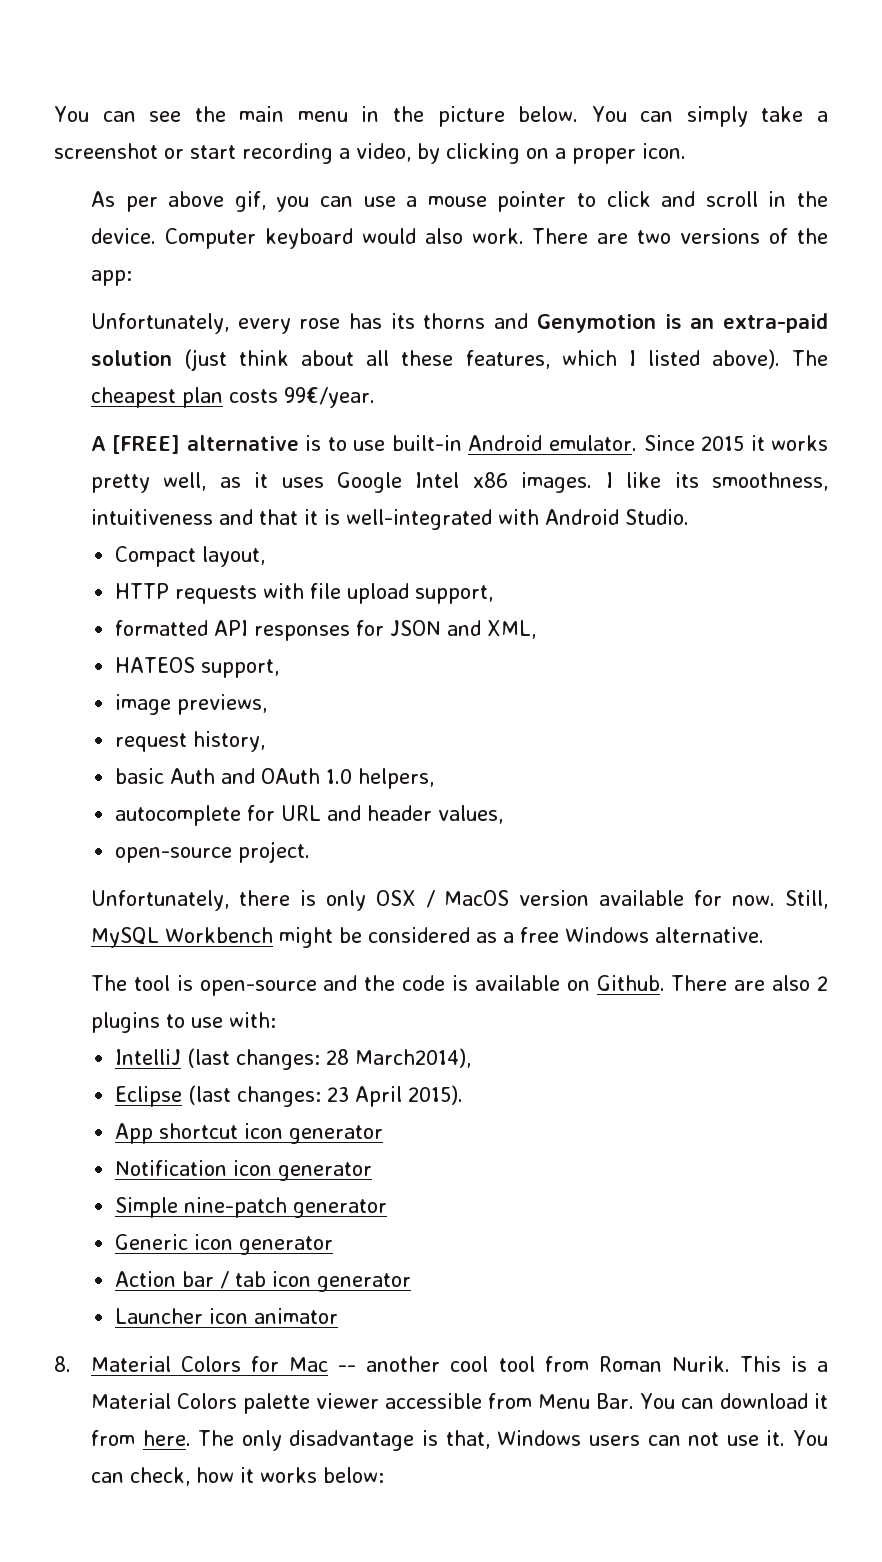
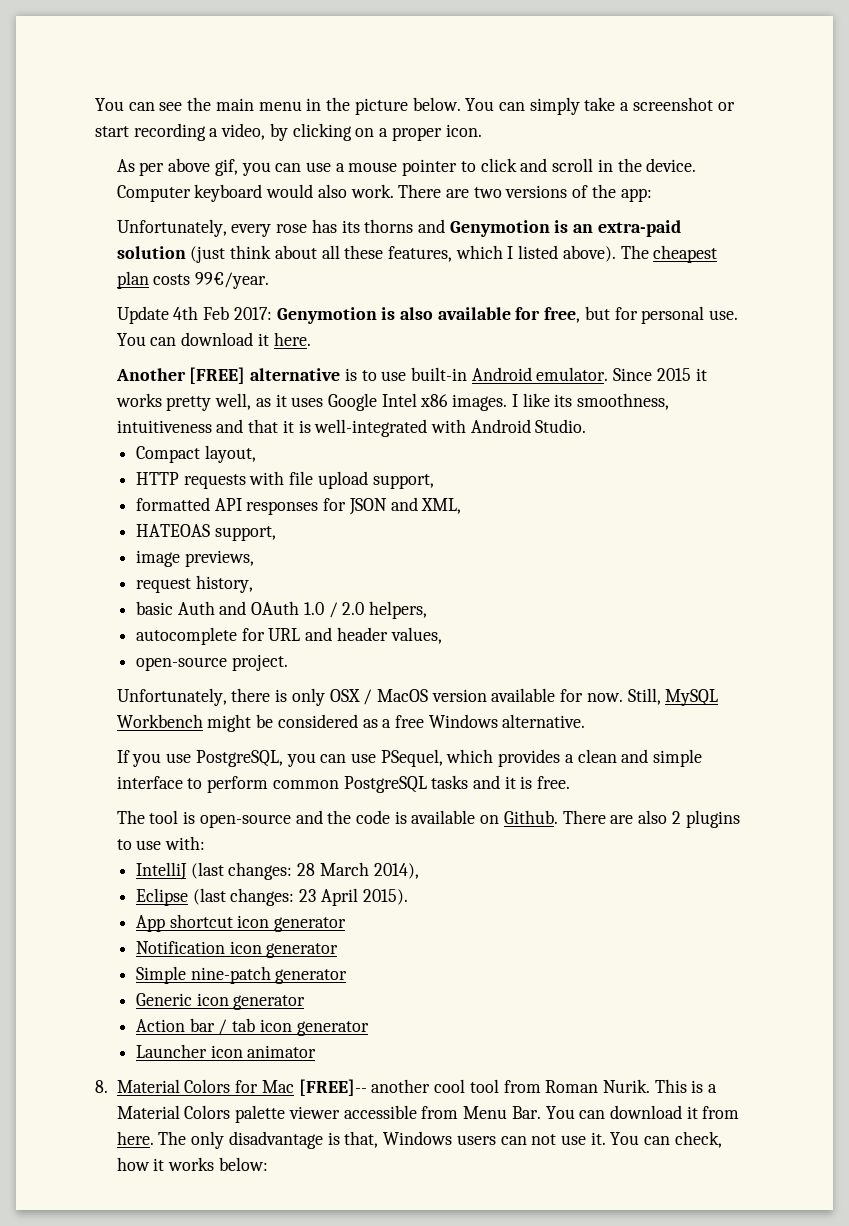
[90,436,106,451] A -> [116,306,739,324] [116,332,311,346] [115,368,186,381] Update 4th Feb 2017: Genymotion is also available for free, but for personal use. You can download it here. // Another
[115,657,196,673] HATEOS -> [135,524,210,537] HATEOAS
(353, 776) none -> [328,602,365,618] / 2.0
(764, 935) none -> [116,749,703,767] [116,775,571,793] // If you use PostgreSQL, you can use PSequel, which provides a clean and simple interface to perform common PostgreSQL tasks and it is free.
[355,1048,472,1068] March2014), -> [319,862,419,879] March 2014),
[338,1365,357,1372] -- -> [298,1079,367,1096] [FREE]--

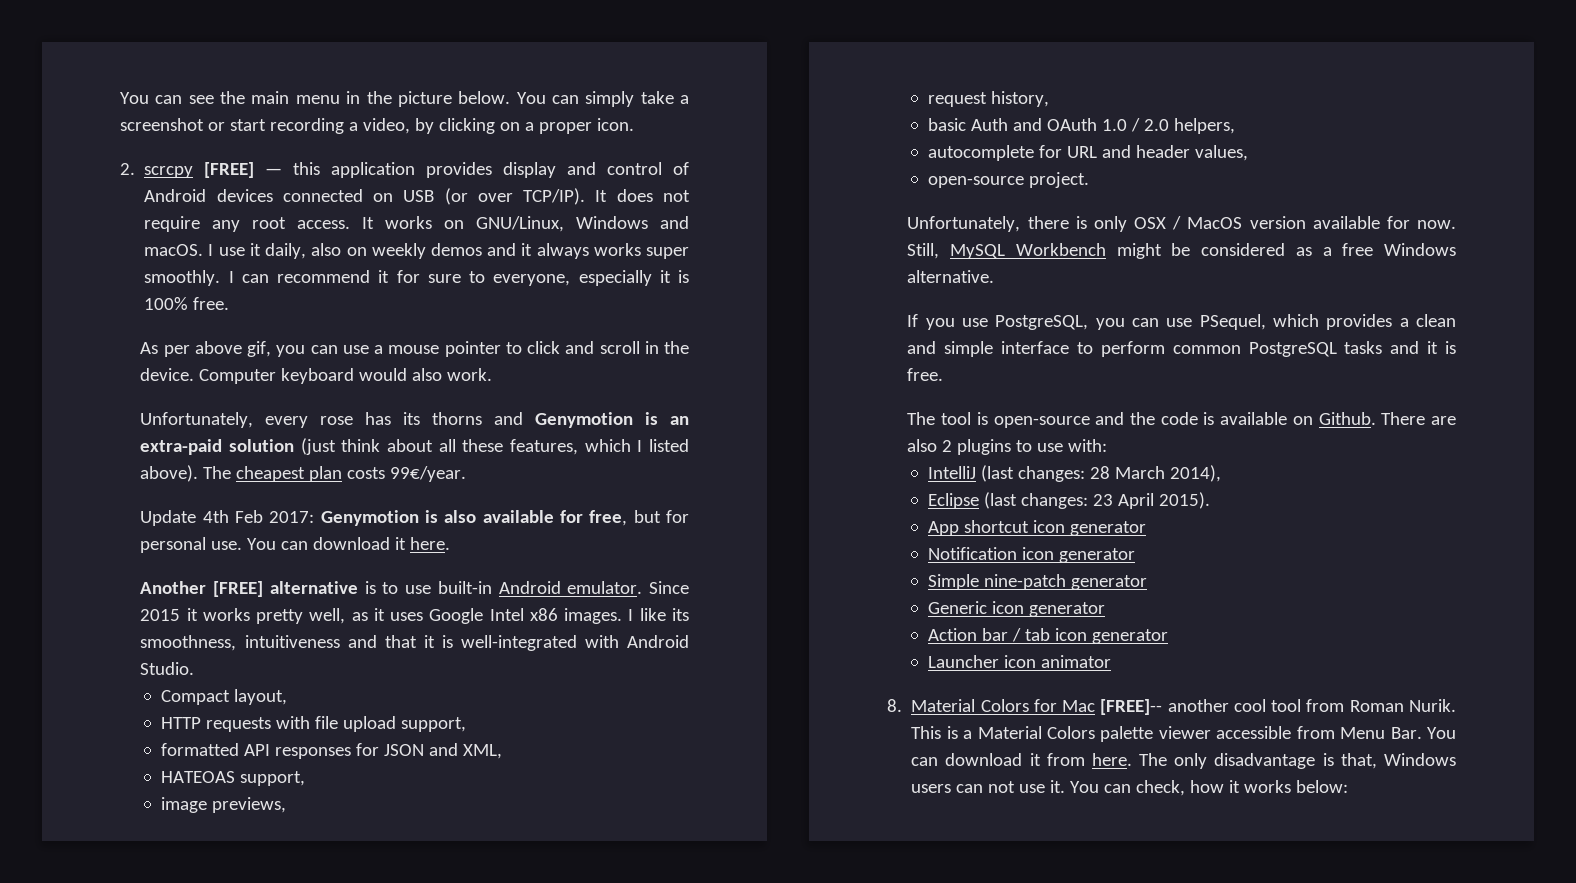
(482, 130) none -> [120,162,689,178] [144,188,690,205] [144,216,689,232] [144,243,689,259] [144,270,689,286] [144,297,230,310] // 2. scrcpy [FREE] — this application provides display and control of Android devices connected on USB (or over TCP/IP). It does not require any root access. It works on GNU/Linux, Windows and macOS. I use it daily, also on weekly demos and it always works super smoothly. I can recommend it for sure to everyone, especially it is 100% free.
[398,184,652,202] There are two versions of the app: -> (493, 374) none

